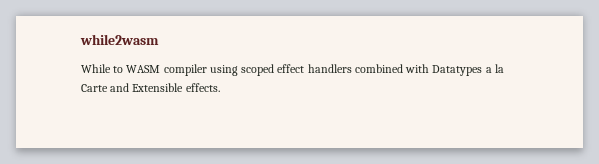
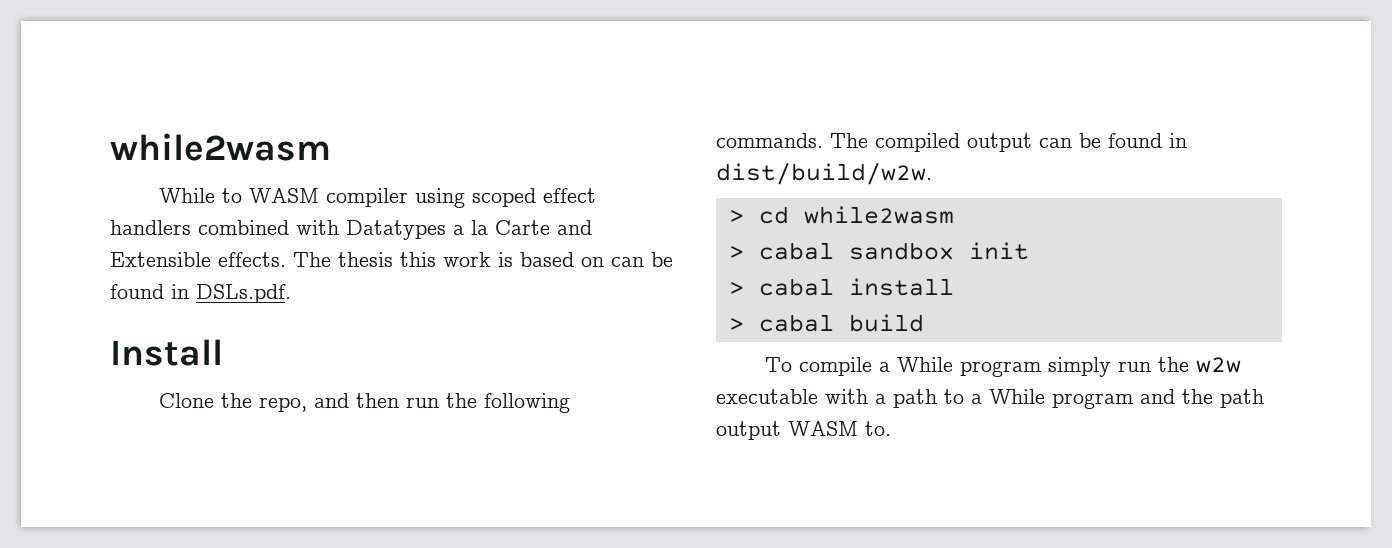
(220, 87) none -> [293,252,673,267] [110,284,291,303] [110,339,223,366] [158,393,570,413] [716,133,1187,152] [716,162,932,185] [728,206,954,224] [728,242,1029,260] [728,278,954,296] [728,314,924,332] [764,357,1241,377] [716,389,1264,409] [716,421,891,440] The thesis this work is based on can be found in DSLs.pdf. // Install // Clone the repo, and then run the following commands. The compiled output can be found in dist/build/w2w. // > cd while2wasm // > cabal sandbox init // > cabal install // > cabal build // To compile a While program simply run the w2w executable with a path to a While program and the path output WASM to.

